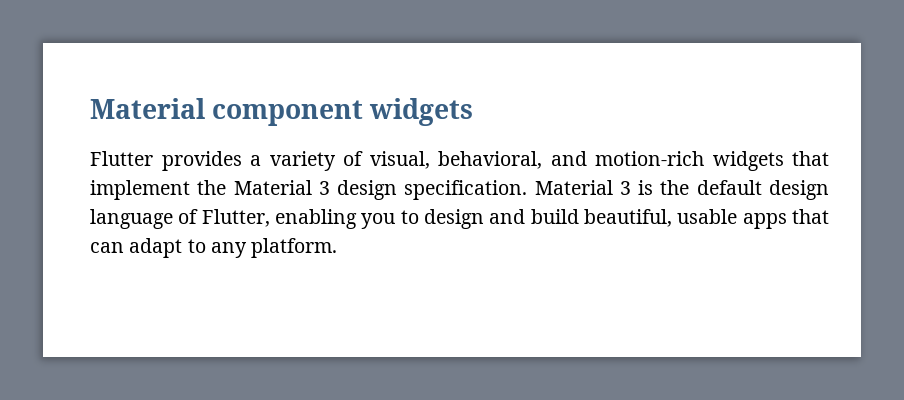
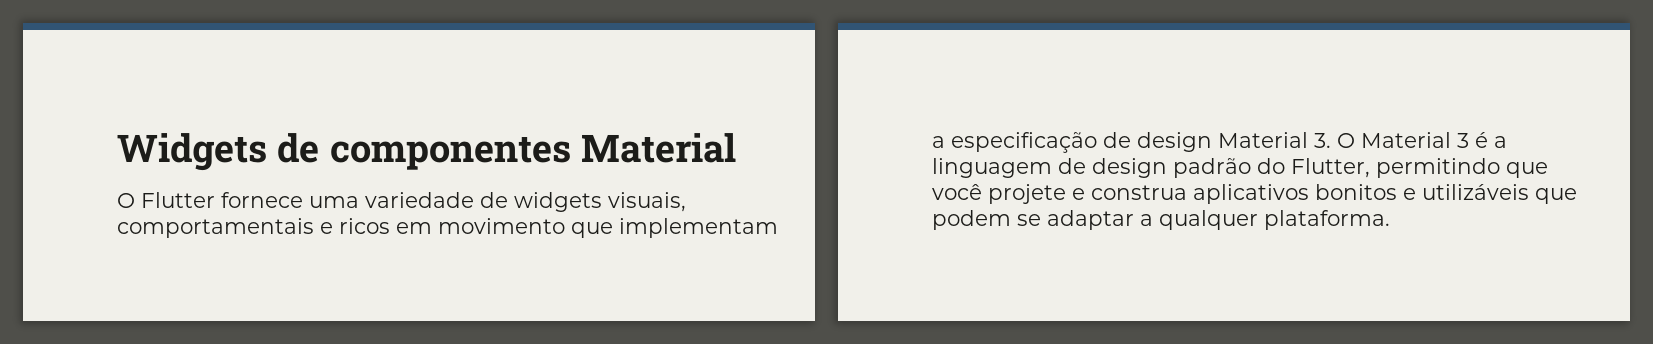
[90,98,474,126] [90,151,829,171] [90,180,829,200] [90,209,829,229] [90,238,338,258] Material component widgets // Flutter provides a variety of visual, behavioral, and motion-rich widgets that implement the Material 3 design specification. Material 3 is the default design language of Flutter, enabling you to design and build beautiful, usable apps that can adapt to any platform. -> [117,133,736,171] [117,192,686,212] [117,218,778,238] [932,132,1507,153] [932,158,1548,178] [932,184,1577,204] [932,210,1390,230] Widgets de componentes Material // O Flutter fornece uma variedade de widgets visuais, comportamentais e ricos em movimento que implementam a especificação de design Material 3. O Material 3 é a linguagem de design padrão do Flutter, permitindo que você projete e construa aplicativos bonitos e utilizáveis que podem se adaptar a qualquer plataforma.

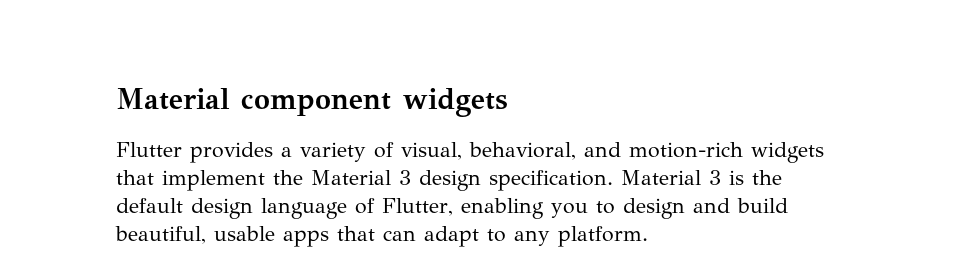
[117,133,736,171] [117,192,686,212] [117,218,778,238] [932,132,1507,153] [932,158,1548,178] [932,184,1577,204] [932,210,1390,230] Widgets de componentes Material // O Flutter fornece uma variedade de widgets visuais, comportamentais e ricos em movimento que implementam a especificação de design Material 3. O Material 3 é a linguagem de design padrão do Flutter, permitindo que você projete e construa aplicativos bonitos e utilizáveis que podem se adaptar a qualquer plataforma. -> [116,88,508,117] [116,142,824,163] [116,170,782,191] [116,198,788,219] [115,226,648,247] Material component widgets // Flutter provides a variety of visual, behavioral, and motion-rich widgets that implement the Material 3 design specification. Material 3 is the default design language of Flutter, enabling you to design and build beautiful, usable apps that can adapt to any platform.

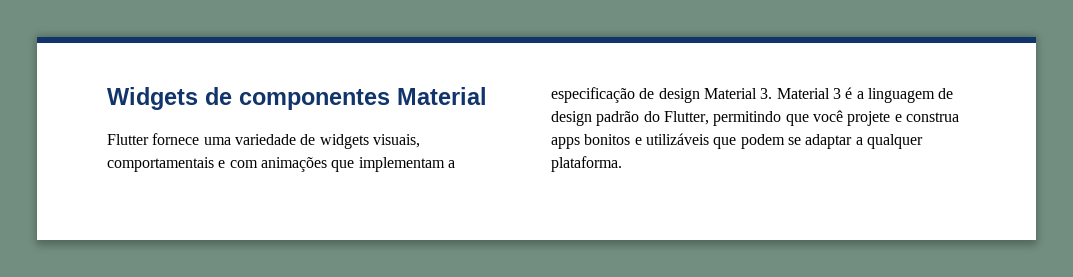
[116,88,508,117] Material component widgets -> [107,87,487,110] Widgets de componentes Material
[190,142,824,163] [116,170,782,191] [116,198,788,219] [115,226,648,247] provides a variety of visual, behavioral, and motion-rich widgets that implement the Material 3 design specification. Material 3 is the default design language of Flutter, enabling you to design and build beautiful, usable apps that can adapt to any platform. -> [152,133,420,149] [107,157,455,172] [551,87,954,103] [551,110,959,126] [551,133,923,149] [551,156,622,172] fornece uma variedade de widgets visuais, comportamentais e com animações que implementam a especificação de design Material 3. Material 3 é a linguagem de design padrão do Flutter, permitindo que você projete e construa apps bonitos e utilizáveis que podem se adaptar a qualquer plataforma.

